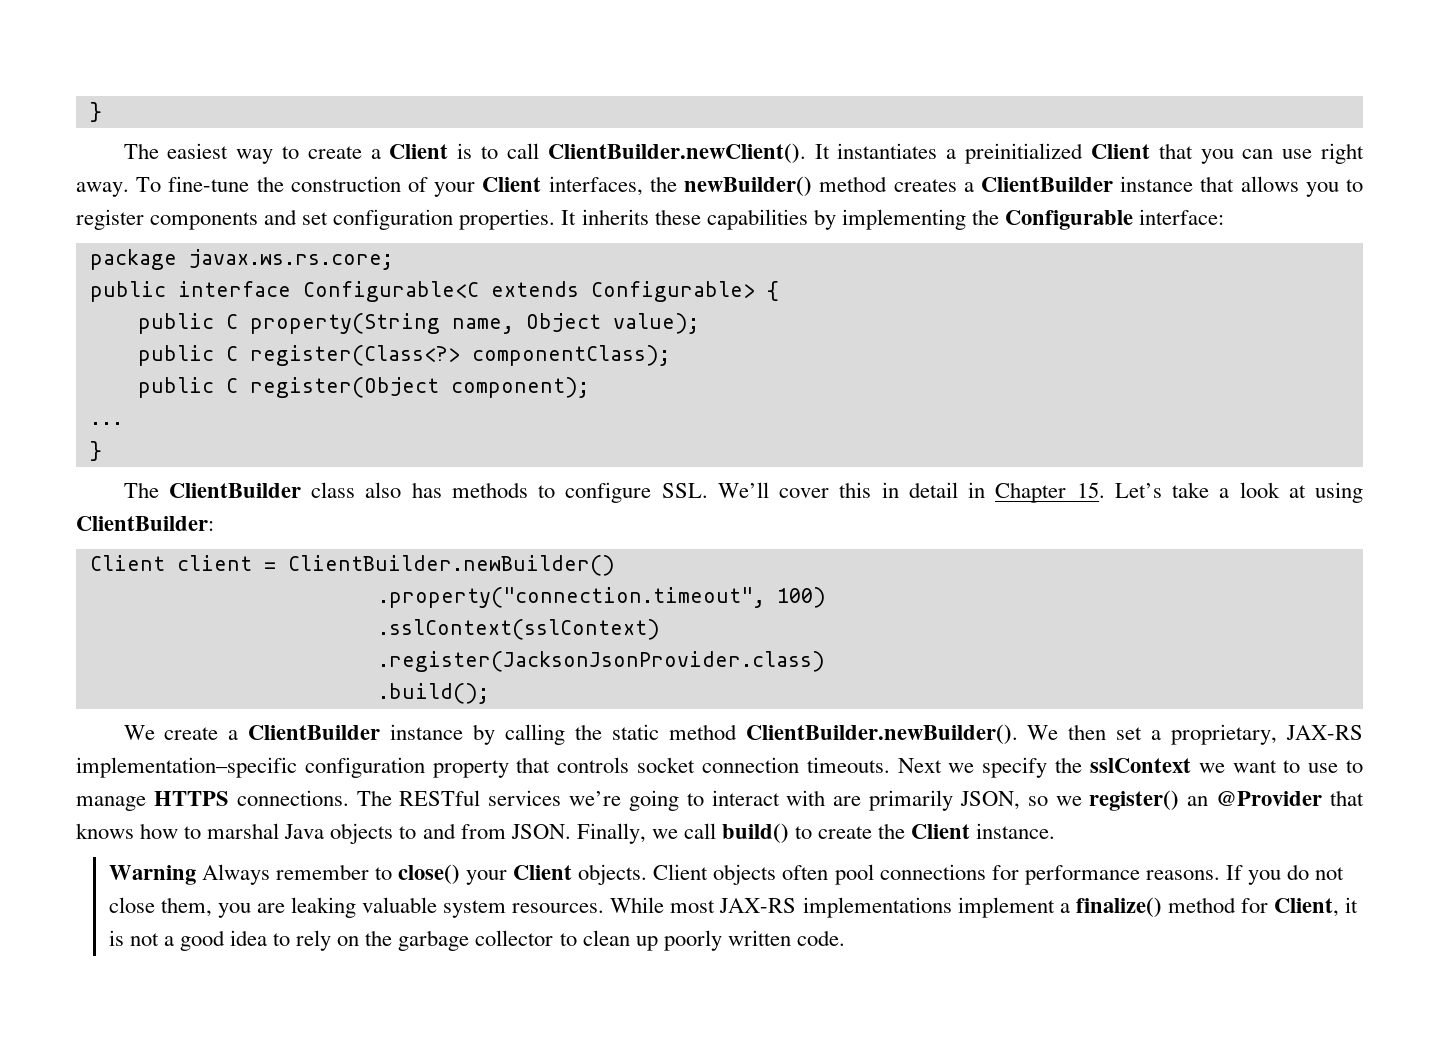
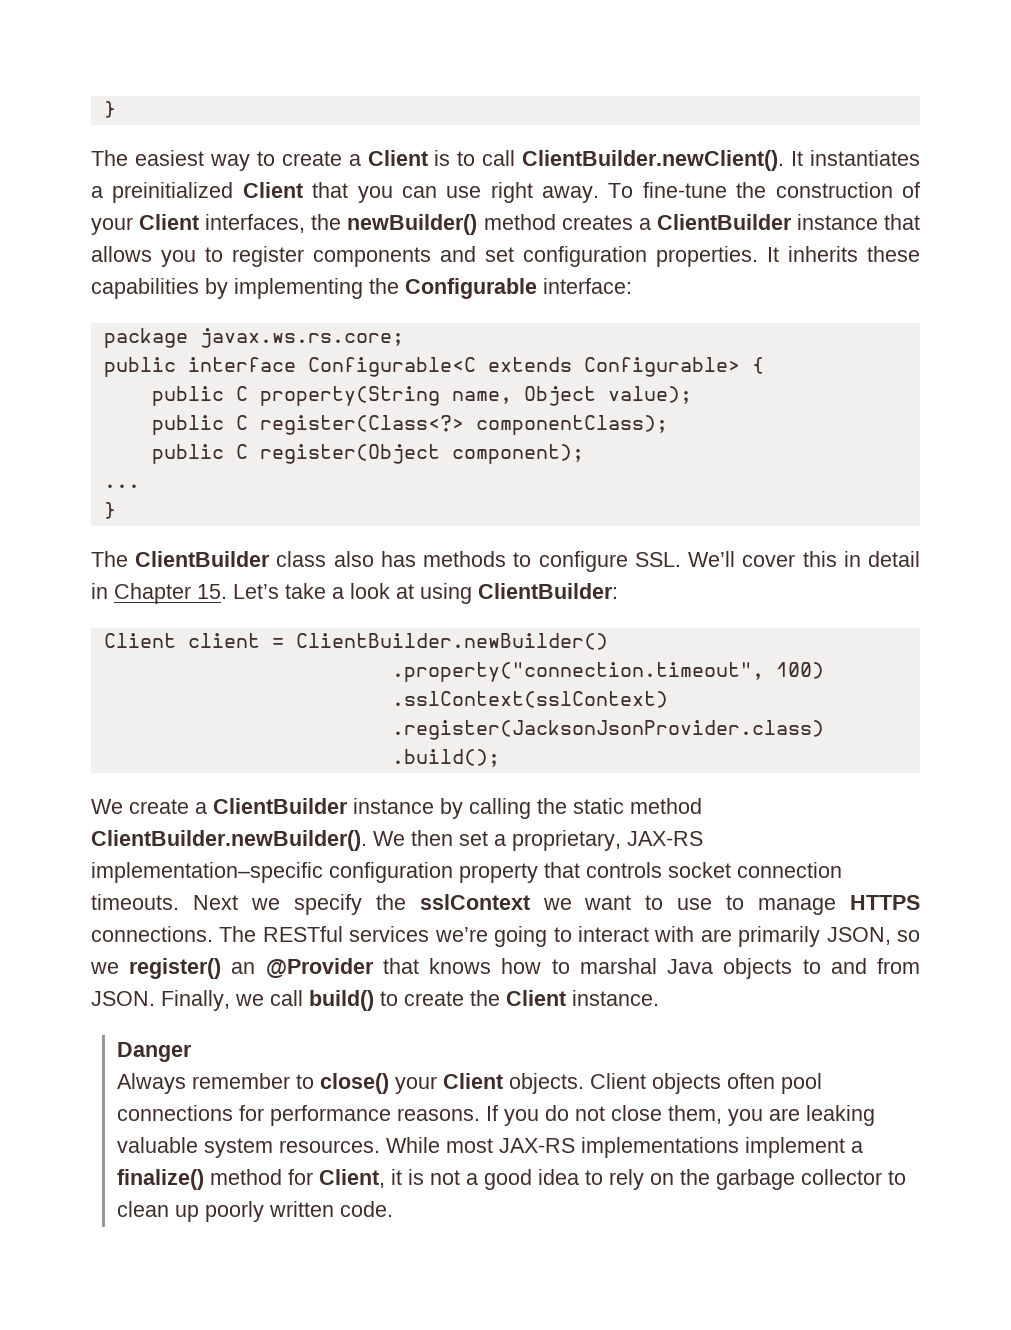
[108,865,196,885] Warning -> [116,1042,192,1062] Danger //

